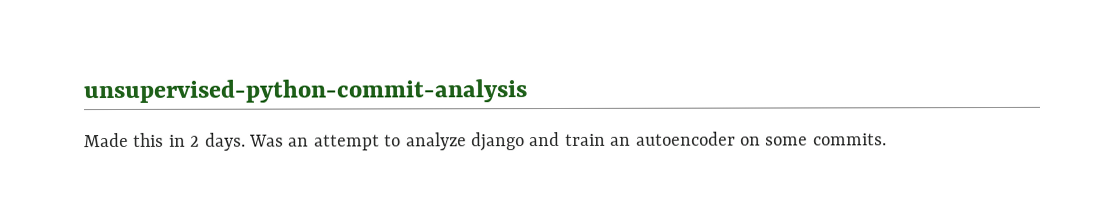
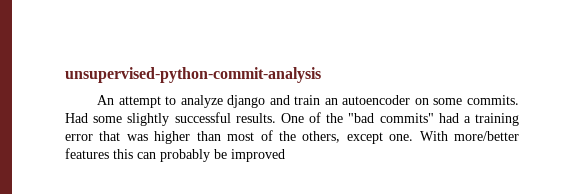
[84,132,310,151] Made this in 2 days. Was an -> [97,95,115,105] An
(887, 139) none -> [65,112,519,126] [65,130,519,144] [65,148,285,162] Had some slightly successful results. One of the "bad commits" had a training error that was higher than most of the others, except one. With more/better features this can probably be improved

